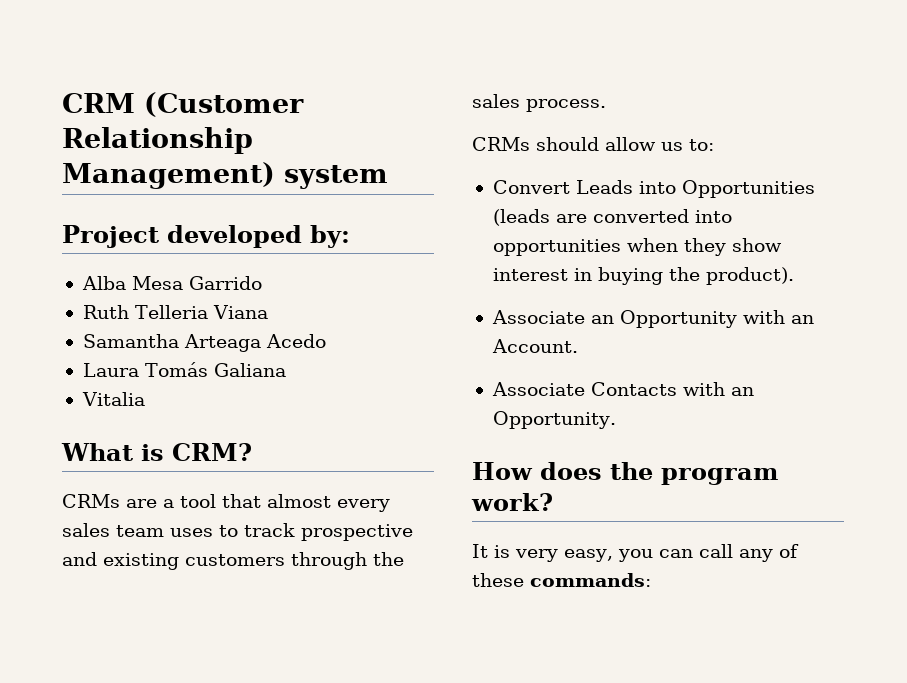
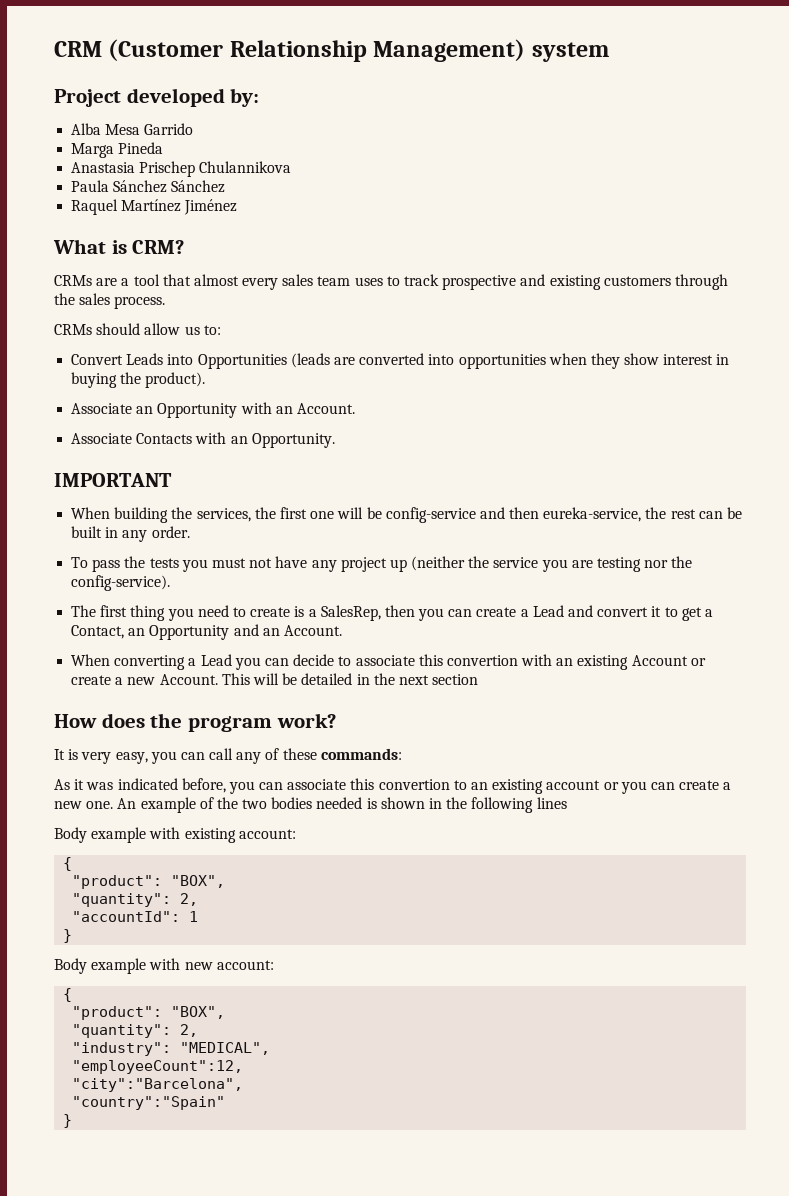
[82,305,268,319] [82,334,326,352] [82,362,286,377] [81,392,145,406] Ruth Telleria Viana // Samantha Arteaga Acedo // Laura Tomás Galiana // Vitalia -> [71,142,164,158] [71,161,292,177] [71,180,226,193] [71,199,238,215] Marga Pineda // Anastasia Prischep Chulannikova // Paula Sánchez Sánchez // Raquel Martínez Jiménez
(616, 420) none -> [54,473,172,487] [71,507,743,523] [71,526,190,542] [71,556,693,572] [71,575,171,591] [71,605,713,621] [71,624,342,640] [71,654,706,670] [71,673,479,685] // IMPORTANT // When building the services, the first one will be config-service and then eureka-service, the rest can be built in any order. // To pass the tests you must not have any project up (neither the service you are testing nor the config-service). // The first thing you need to create is a SalesRep, then you can create a Lead and convert it to get a Contact, an Opportunity and an Account. // When converting a Lead you can decide to associate this convertion with an existing Account or create a new Account. This will be detailed in the next section
(651, 580) none -> [54,778,732,794] [54,797,567,813] [54,827,296,843] [63,857,73,871] [72,875,226,889] [72,893,199,907] [72,911,199,922] [63,929,73,943] [54,958,274,974] [63,988,73,1002] [72,1006,226,1020] [72,1024,199,1038] [72,1042,271,1056] [72,1060,244,1074] [72,1078,244,1092] [72,1096,226,1110] [63,1114,73,1128] // As it was indicated before, you can associate this convertion to an existing account or you can create a new one. An example of the two bodies needed is shown in the following lines // Body example with existing account: // { // "product": "BOX", // "quantity": 2, // "accountId": 1 // } // Body example with new account: // { // "product": "BOX", // "quantity": 2, // "industry": "MEDICAL", // "employeeCount":12, // "city":"Barcelona", // "country":"Spain" // }

